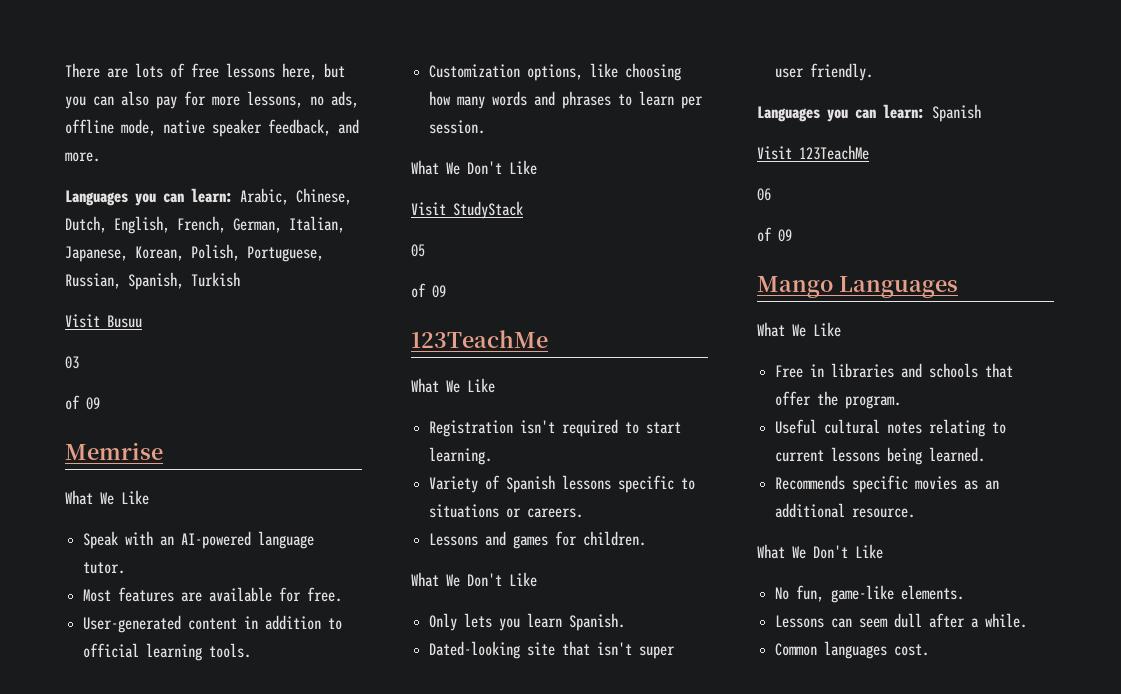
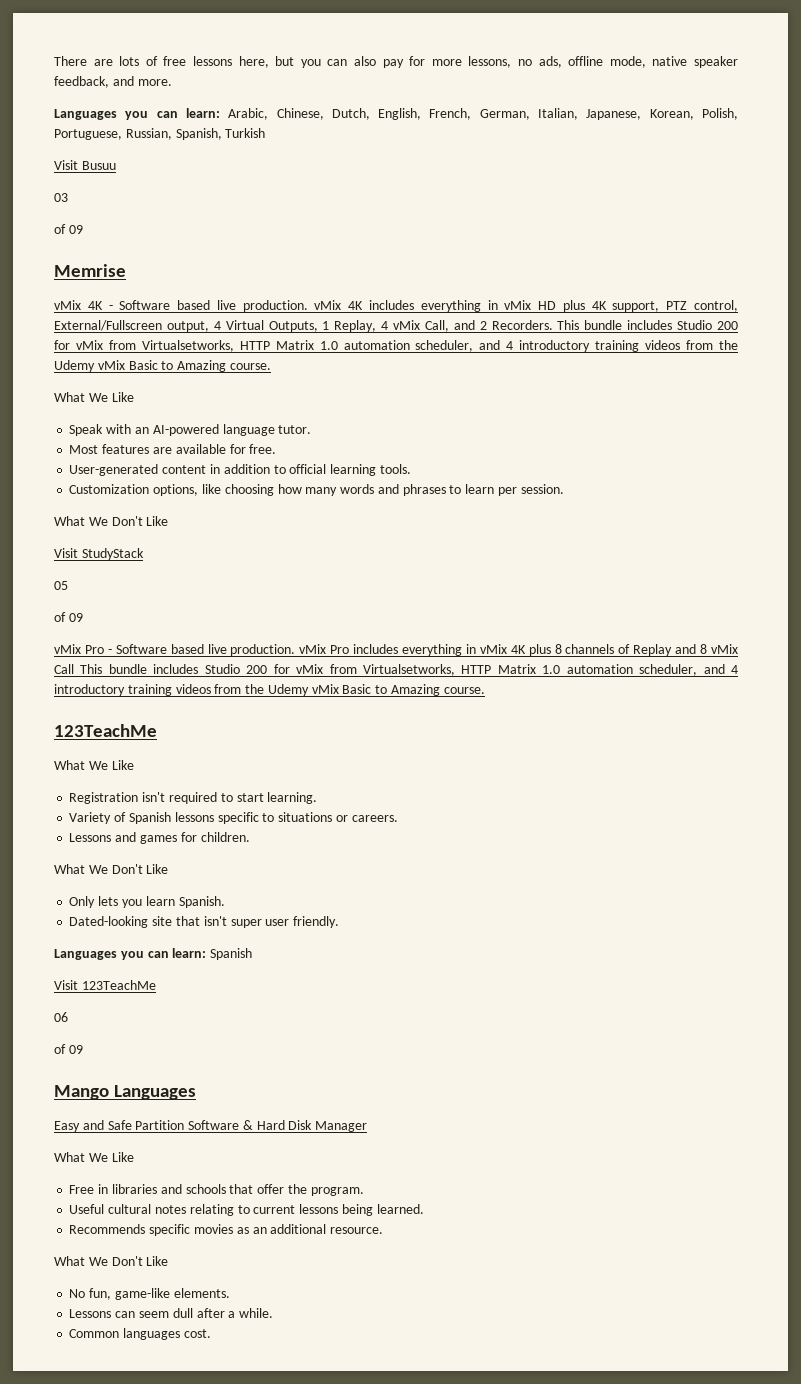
(163, 451) none -> [54,300,739,312] [54,320,738,332] [54,340,738,352] [54,360,271,372] // vMix 4K - Software based live production. vMix 4K includes everything in vMix HD plus 4K support, PTZ control, External/Fullscreen output, 4 Virtual Outputs, 1 Replay, 4 vMix Call, and 2 Recorders. This bundle includes Studio 200 for vMix from Virtualsetworks, HTTP Matrix 1.0 automation scheduler, and 4 introductory training videos from the Udemy vMix Basic to Amazing course.
(446, 291) none -> [54,644,739,656] [54,664,738,676] [54,684,485,696] // vMix Pro - Software based live production. vMix Pro includes everything in vMix 4K plus 8 channels of Replay and 8 vMix Call This bundle includes Studio 200 for vMix from Virtualsetworks, HTTP Matrix 1.0 automation scheduler, and 4 introductory training videos from the Udemy vMix Basic to Amazing course.
(958, 287) none -> [54,1120,368,1132] // Easy and Safe Partition Software & Hard Disk Manager

